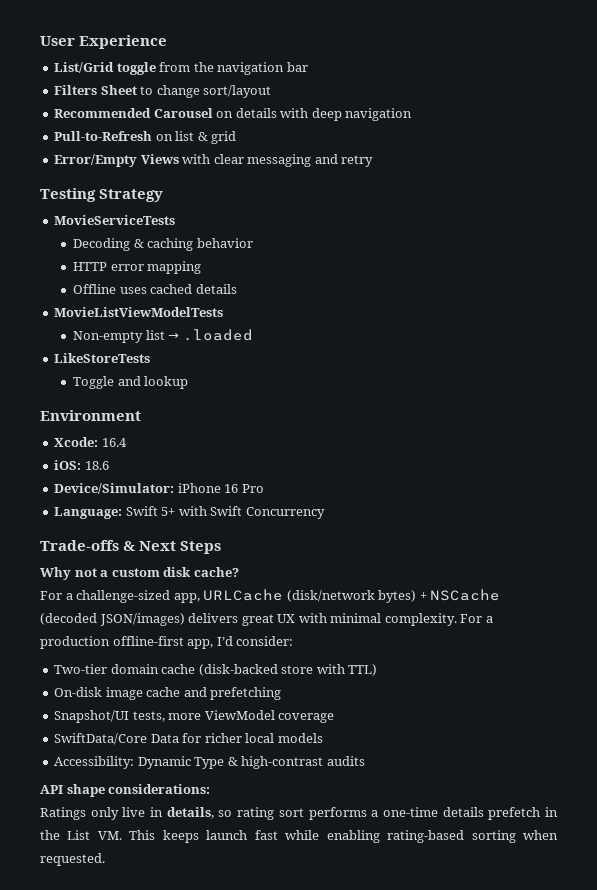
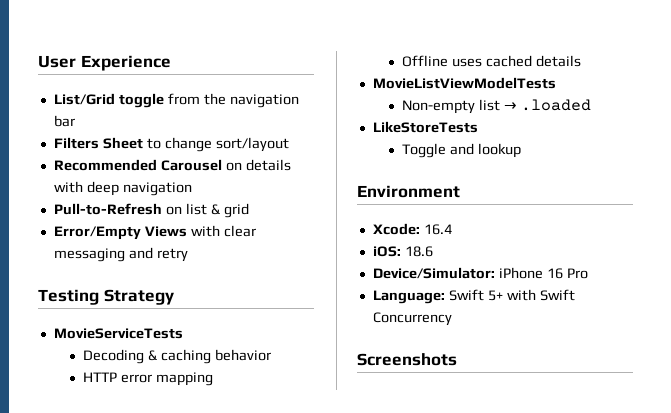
[40,540,222,554] [40,567,239,580] [40,589,501,603] [40,613,493,626] [40,636,294,649] [54,664,378,676] [54,687,282,700] [54,710,335,723] [54,733,323,745] [54,756,365,769] [40,784,211,797] [40,807,558,820] [40,830,558,843] [40,853,105,866] Trade-offs & Next Steps // Why not a custom disk cache? // For a challenge-sized app, URLCache (disk/network bytes) + NSCache (decoded JSON/images) delivers great UX with minimal complexity. For a production offline-first app, I’d consider: // Two-tier domain cache (disk-backed store with TTL) // On-disk image cache and prefetching // Snapshot/UI tests, more ViewModel coverage // SwiftData/Core Data for richer local models // Accessibility: Dynamic Type & high-contrast audits // API shape considerations: // Ratings only live in details, so rating sort performs a one-time details prefetch in the List VM. This keeps launch fast while enabling rating-based sorting when requested. -> [357,353,457,366] Screenshots

